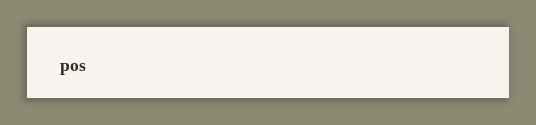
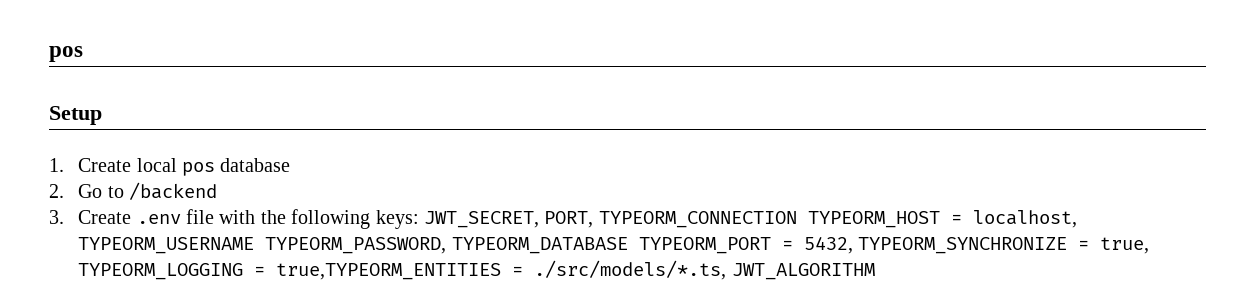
[60,63,86,75] pos -> [49,46,83,62] [49,106,102,125] [49,158,291,176] [49,182,218,200] [49,209,1077,229] [78,236,1150,254] [78,260,875,280] pos // Setup // 1. Create local pos database // 2. Go to /backend // 3. Create .env file with the following keys: JWT_SECRET, PORT, TYPEORM_CONNECTION TYPEORM_HOST = localhost, TYPEORM_USERNAME TYPEORM_PASSWORD, TYPEORM_DATABASE TYPEORM_PORT = 5432, TYPEORM_SYNCHRONIZE = true, TYPEORM_LOGGING = true,TYPEORM_ENTITIES = ./src/models/*.ts, JWT_ALGORITHM

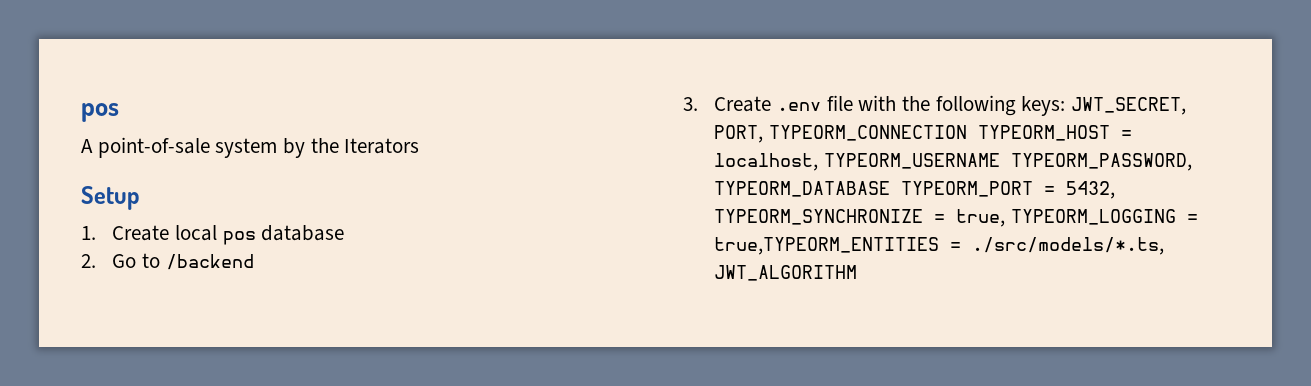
[49,46,83,62] pos -> [81,103,119,122] [81,137,420,158] pos // A point-of-sale system by the Iterators

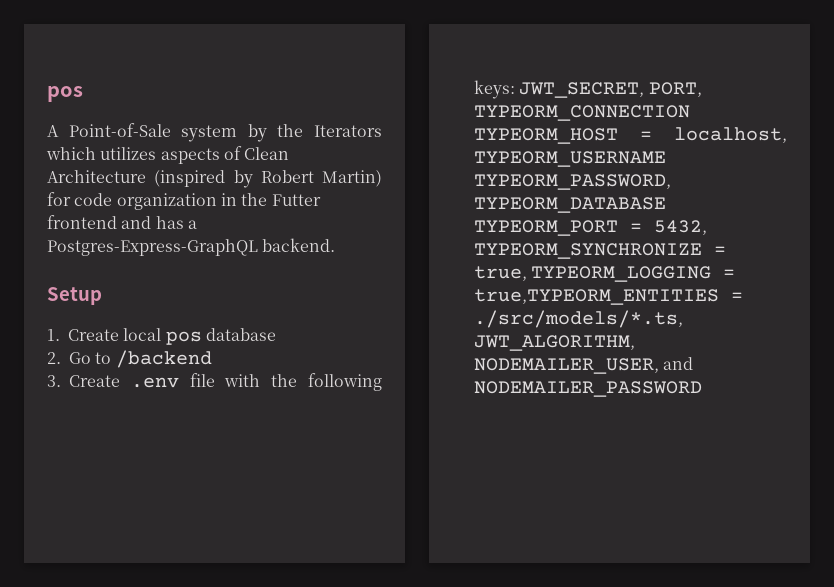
[97,137,210,158] point-of-sale -> [68,123,171,137] Point-of-Sale
(420, 146) none -> [46,146,290,164] [47,170,382,188] [47,192,321,210] [47,215,197,229] [47,238,336,256] which utilizes aspects of Clean Architecture (inspired by Robert Martin) for code organization in the Futter frontend and has a Postgres-Express-GraphQL backend.
[714,265,858,281] JWT_ALGORITHM -> [474,335,635,351] [474,357,694,374] [474,381,702,397] JWT_ALGORITHM, NODEMAILER_USER, and NODEMAILER_PASSWORD

